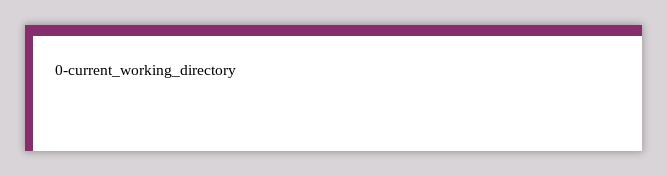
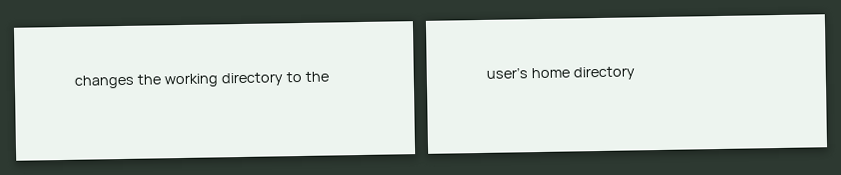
[55,65,236,78] 0-current_working_directory -> [74,66,635,89] changes the working directory to the user’s home directory

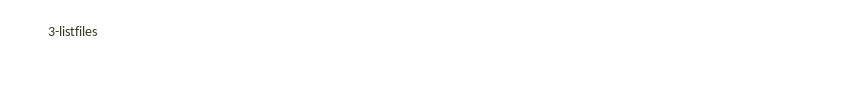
[74,66,635,89] changes the working directory to the user’s home directory -> [48,26,97,36] 3-listfiles

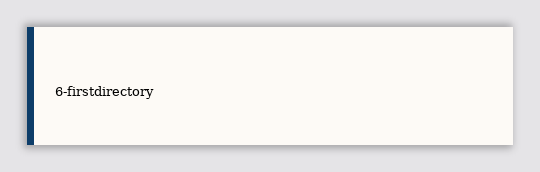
[48,26,97,36] 3-listfiles -> [55,86,154,99] 6-firstdirectory

